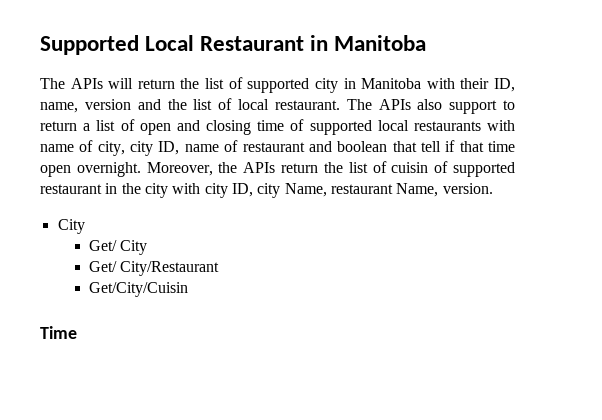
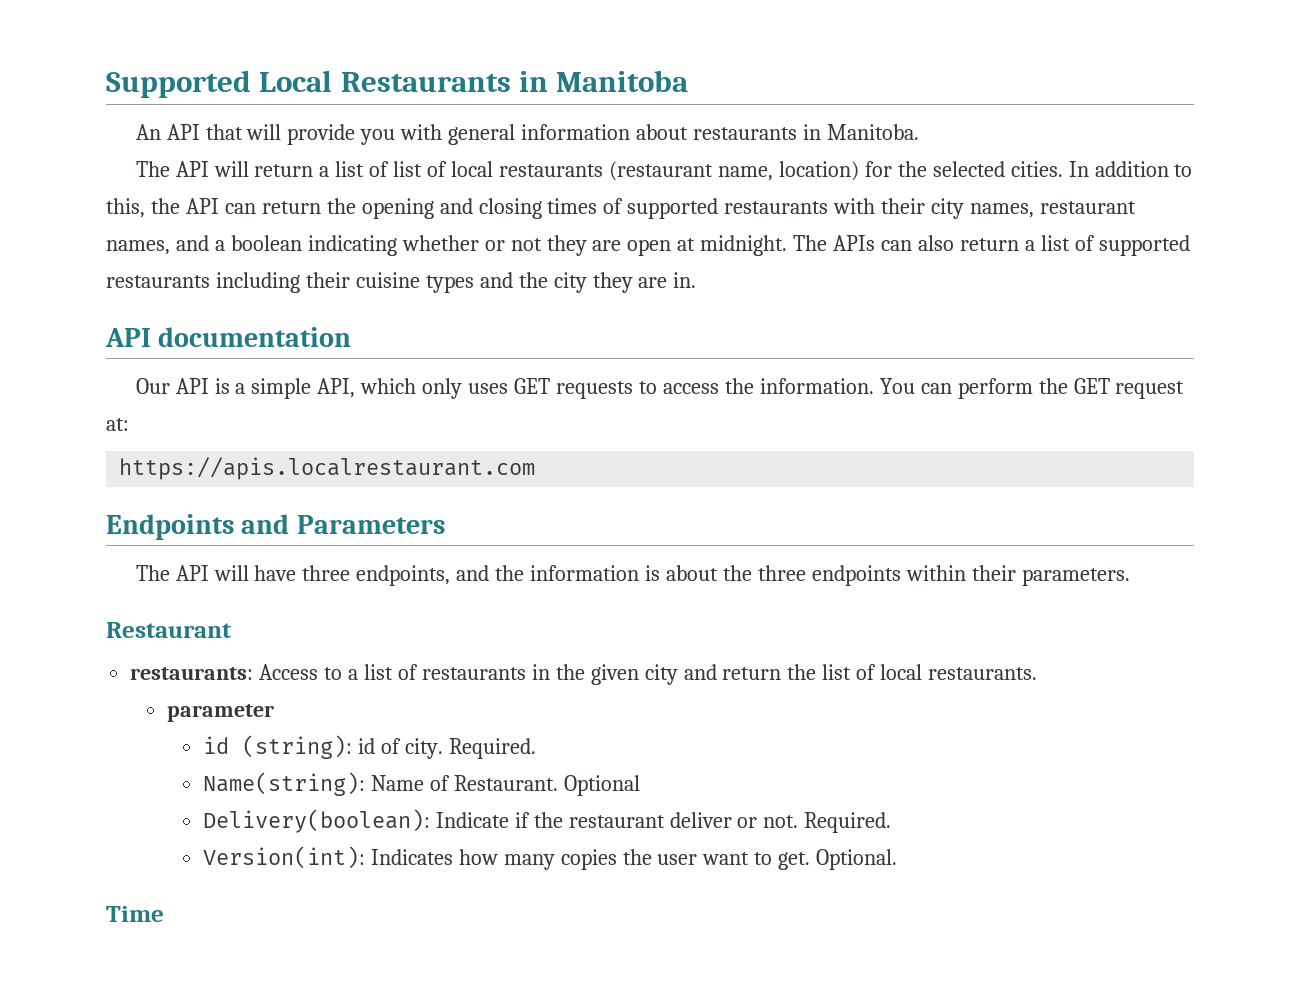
[200,36,305,51] Restaurant -> [340,72,511,92] Restaurants
[40,77,516,93] [40,98,515,114] [40,119,515,135] [40,140,515,156] [40,161,515,177] [40,183,493,198] [57,219,85,234] [88,240,148,255] [88,261,220,276] [88,282,188,297] The APIs will return the list of supported city in Manitoba with their ID, name, version and the list of local restaurant. The APIs also support to return a list of open and closing time of supported local restaurants with name of city, city ID, name of restaurant and boolean that tell if that time open overnight. Moreover, the APIs return the list of cuisin of supported restaurant in the city with city ID, city Name, restaurant Name, version. // City // Get/ City // Get/ City/Restaurant // Get/City/Cuisin -> [135,124,919,145] [135,161,1193,181] [106,198,1136,219] [106,235,1190,256] [106,272,697,293] [105,327,352,347] [135,378,1185,399] [106,418,129,431] [119,457,536,480] [106,514,445,540] [135,565,1130,586] [106,622,232,638] [130,664,1038,685] [166,704,274,722] [202,735,536,759] [202,772,640,796] [202,809,892,833] [202,846,898,870] An API that will provide you with general information about restaurants in Manitoba. // The API will return a list of list of local restaurants (restaurant name, location) for the selected cities. In addition to this, the API can return the opening and closing times of supported restaurants with their city names, restaurant names, and a boolean indicating whether or not they are open at midnight. The APIs can also return a list of supported restaurants including their cuisine types and the city they are in. // API documentation // Our API is a simple API, which only uses GET requests to access the information. You can perform the GET request at: // https://apis.localrestaurant.com // Endpoints and Parameters // The API will have three endpoints, and the information is about the three endpoints within their parameters. // Restaurant // restaurants: Access to a list of restaurants in the given city and return the list of local restaurants. // parameter // id (string): id of city. Required. // Name(string): Name of Restaurant. Optional // Delivery(boolean): Indicate if the restaurant deliver or not. Required. // Version(int): Indicates how many copies the user want to get. Optional.

